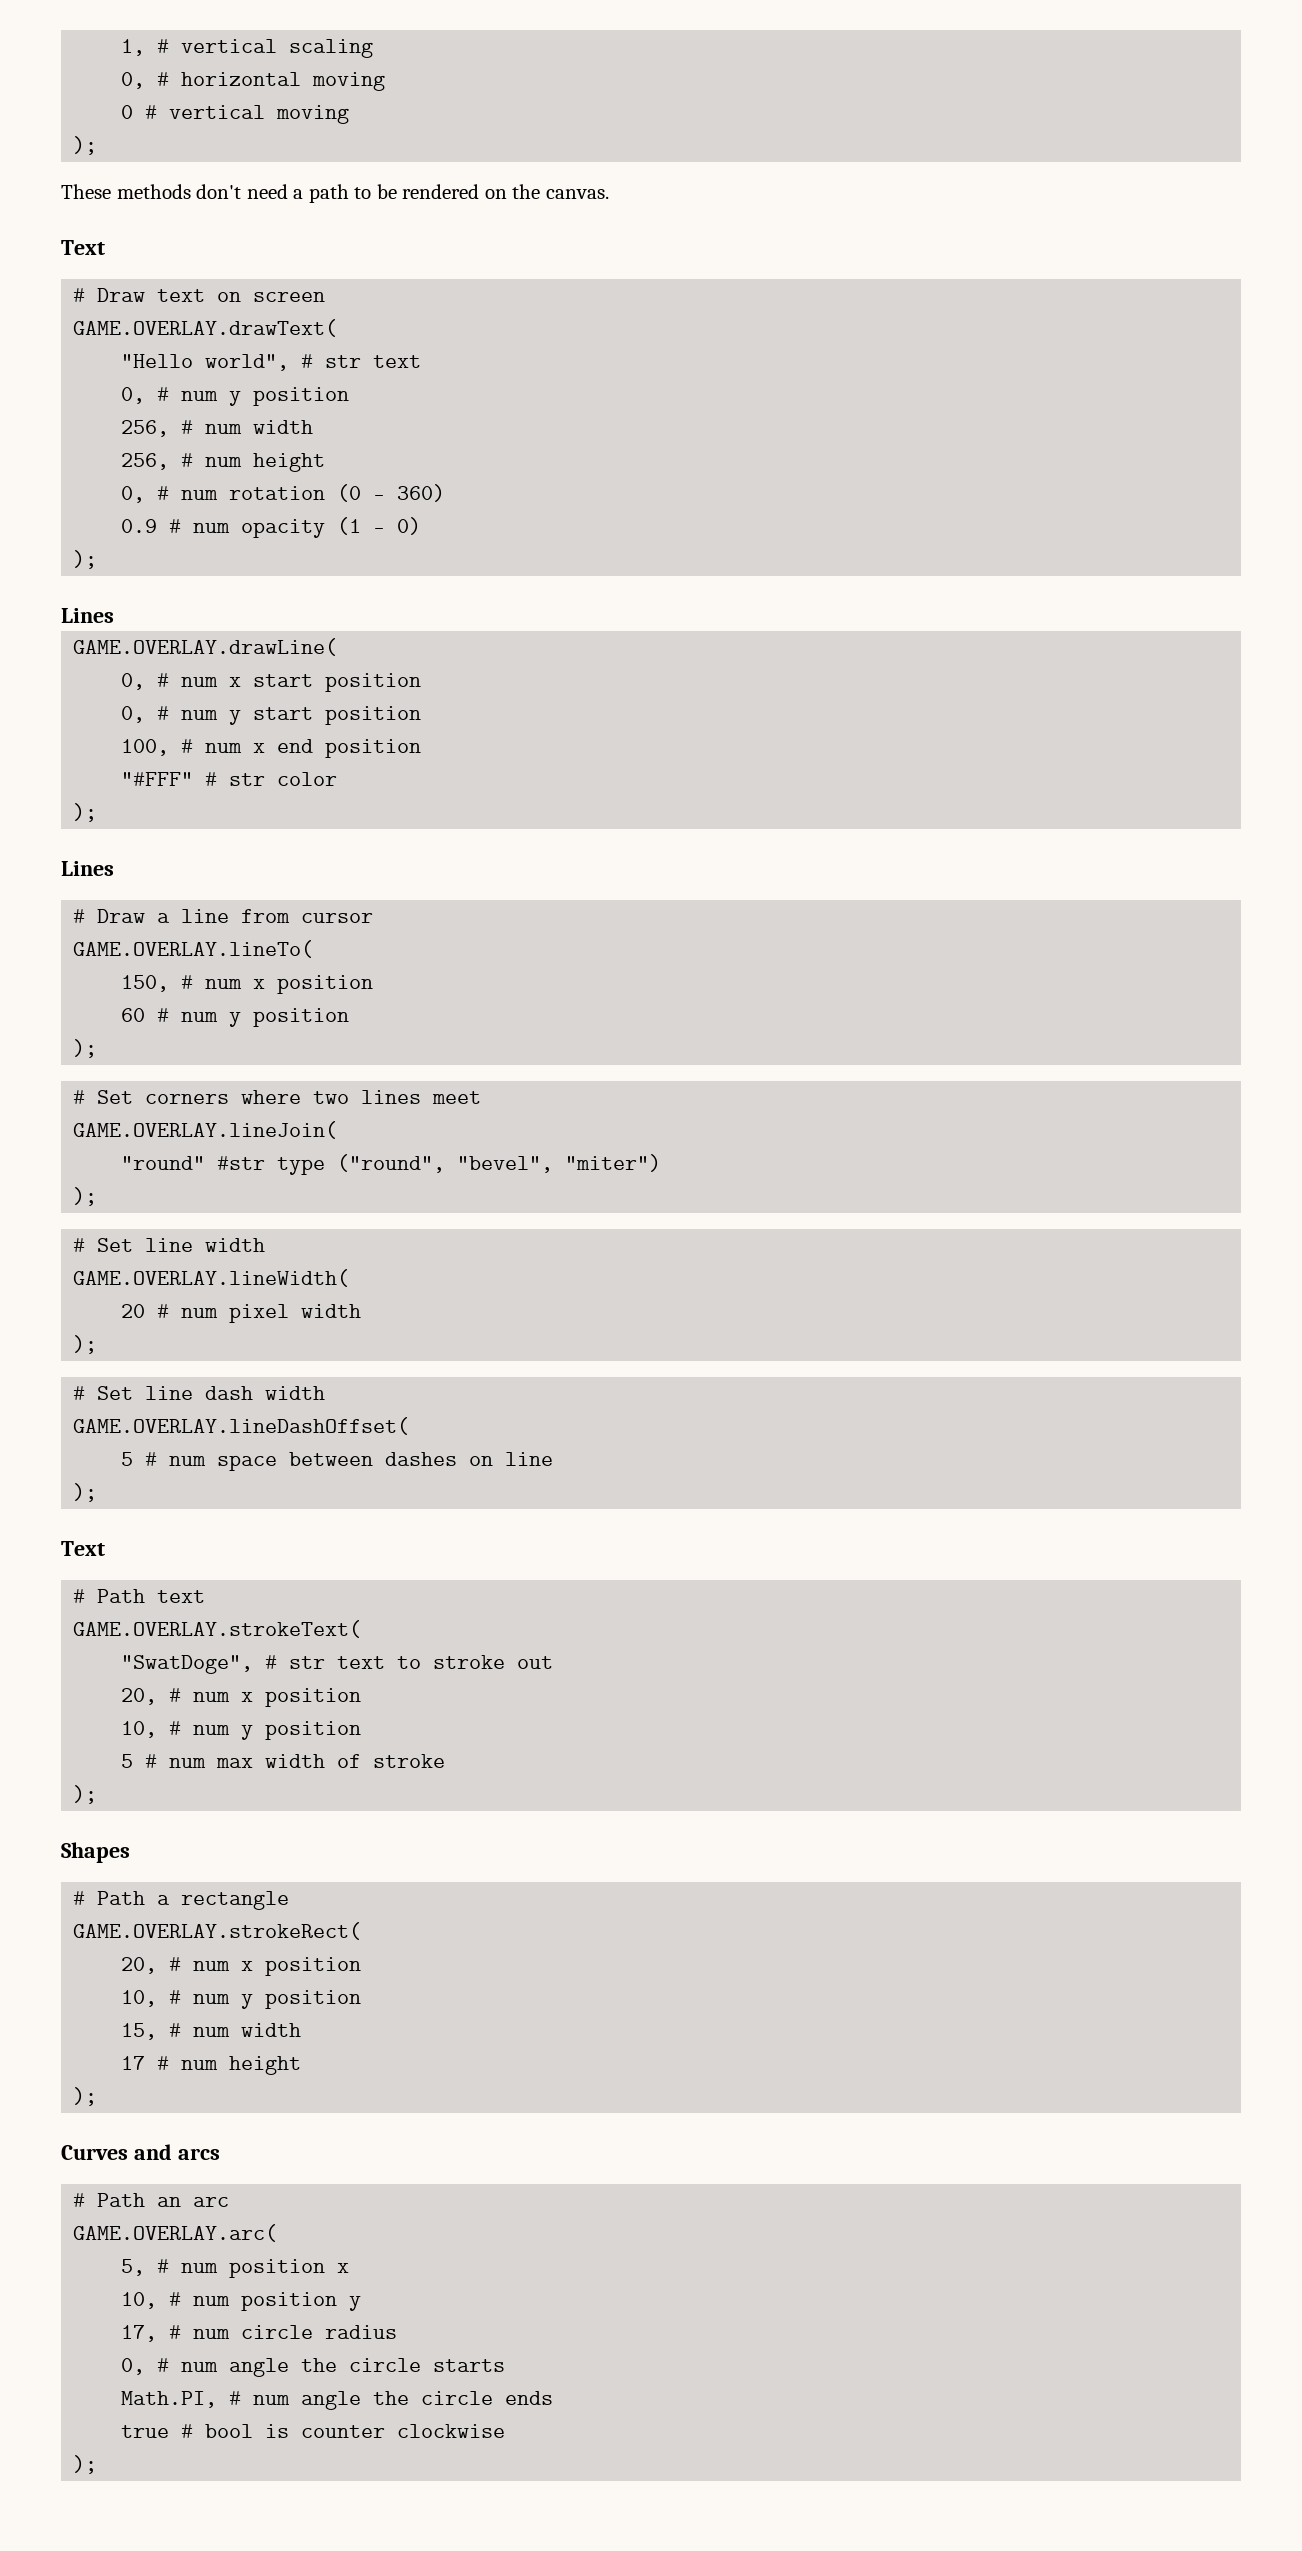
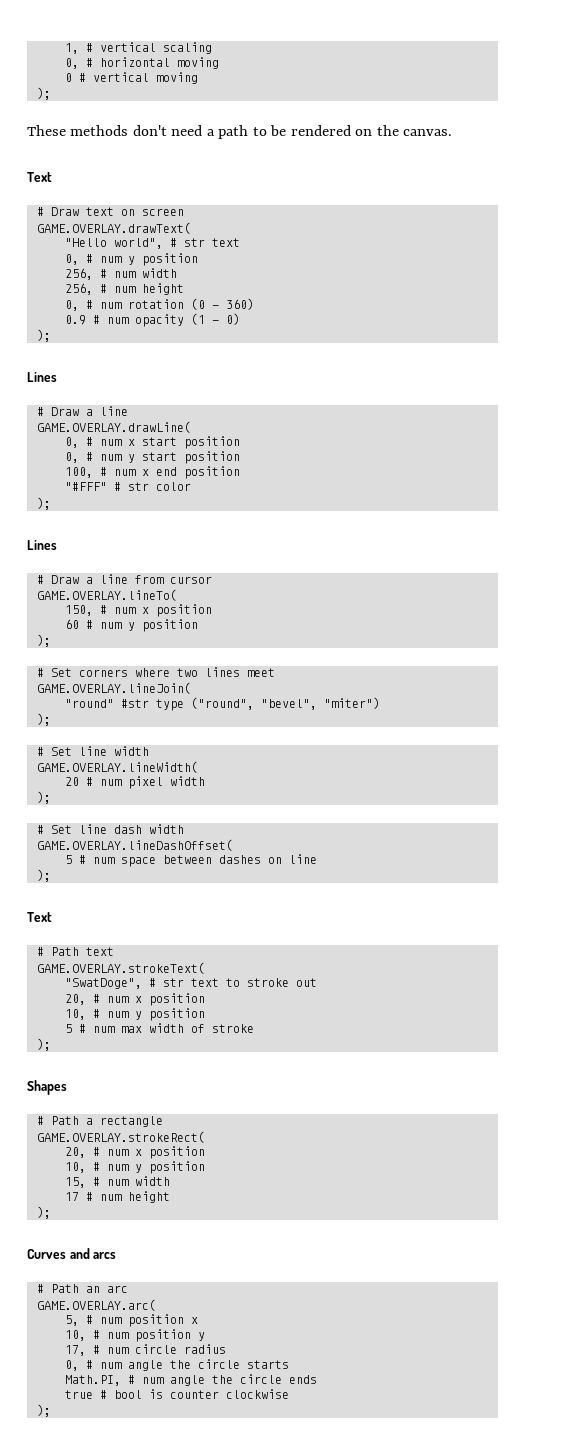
(114, 615) none -> [36,406,128,416] // # Draw a line

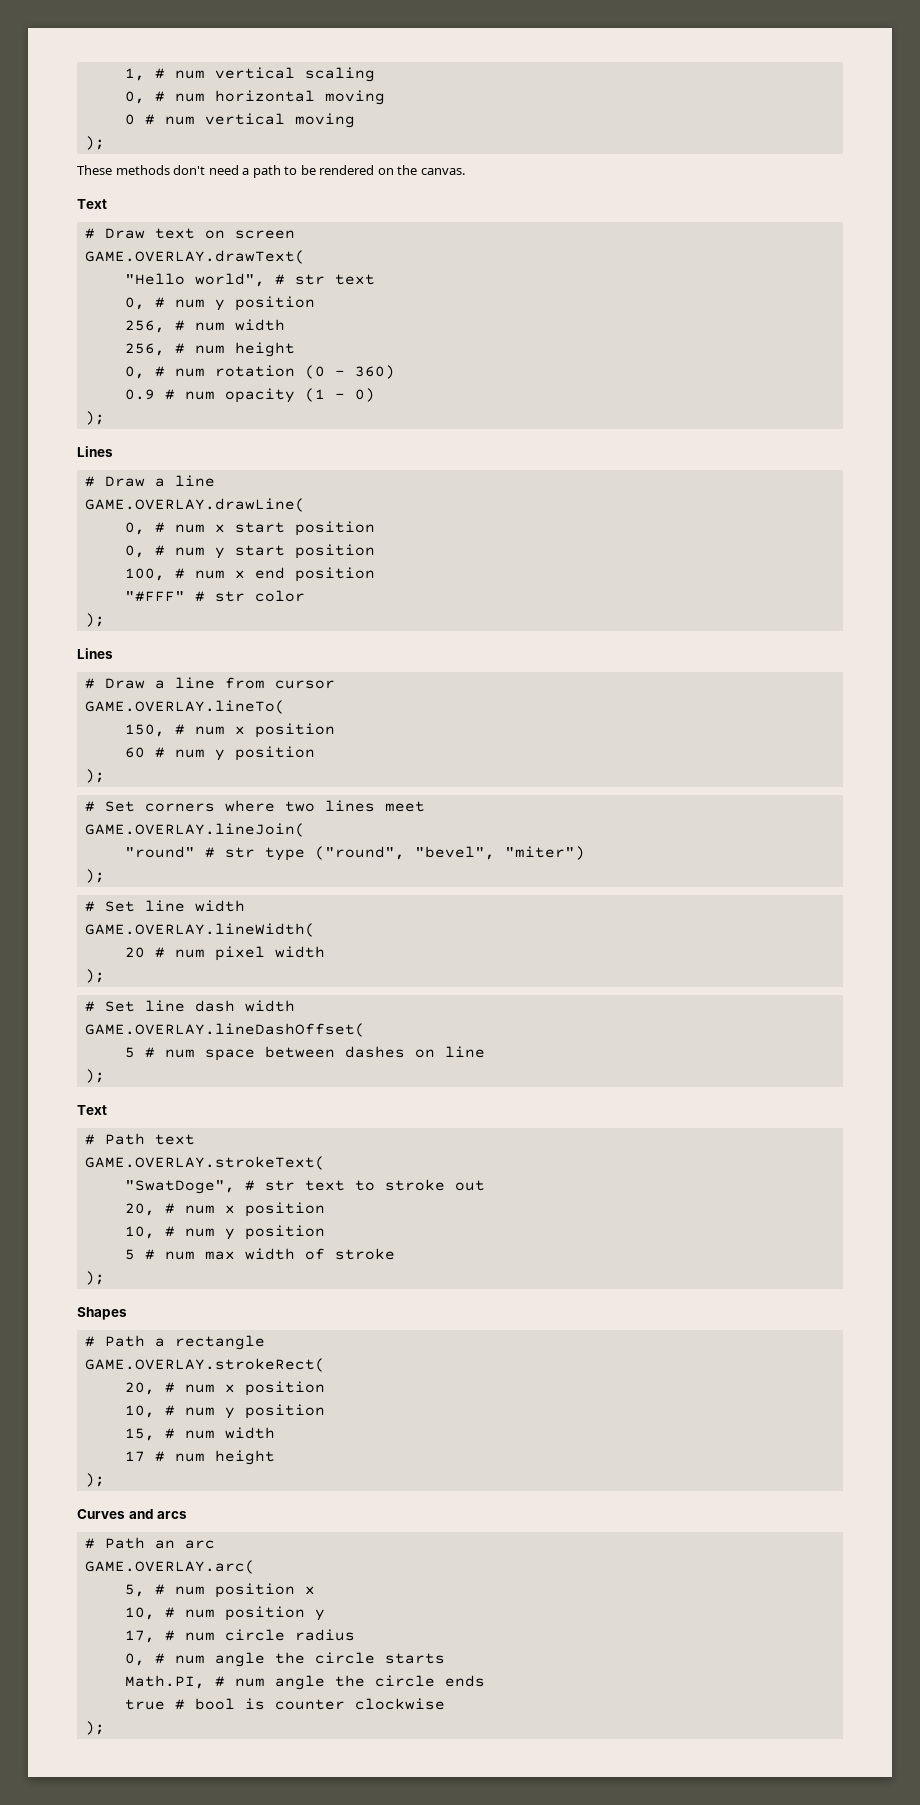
(93, 47) none -> [174,70,205,79] num
(93, 62) none -> [174,93,205,102] num
(86, 77) none -> [164,116,195,125] num
[120,699,149,708] #str -> [204,847,255,858] # str

